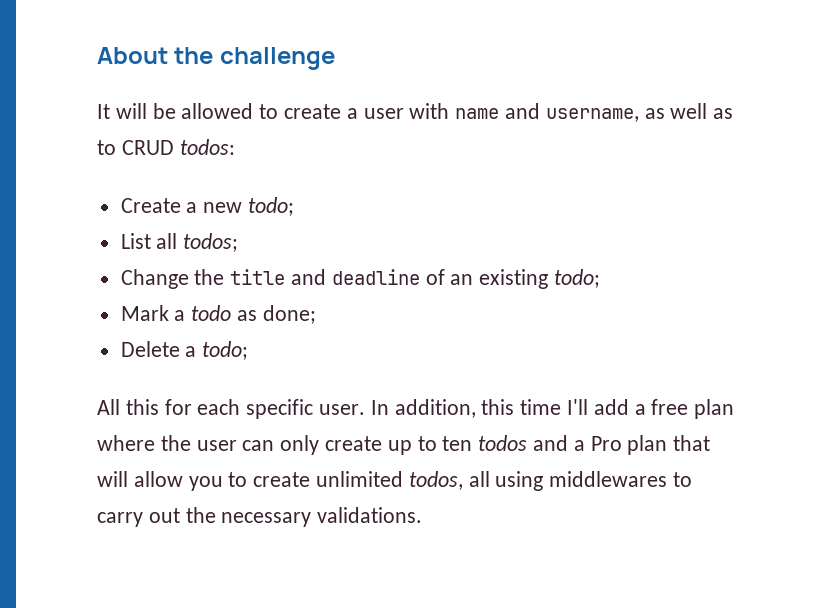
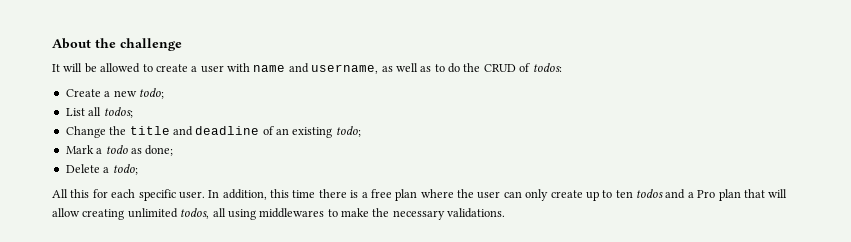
[121,140,174,155] CRUD -> [448,63,531,73] do the CRUD of
[567,399,629,415] I'll add -> [318,189,359,198] there is
[188,472,311,491] you to create -> [82,209,125,220] creating
[97,508,180,527] carry out -> [341,208,369,217] make

